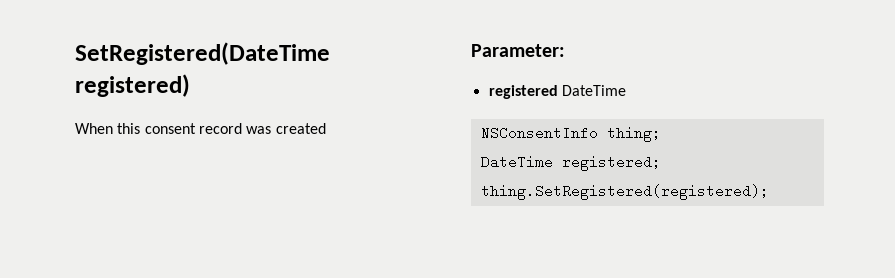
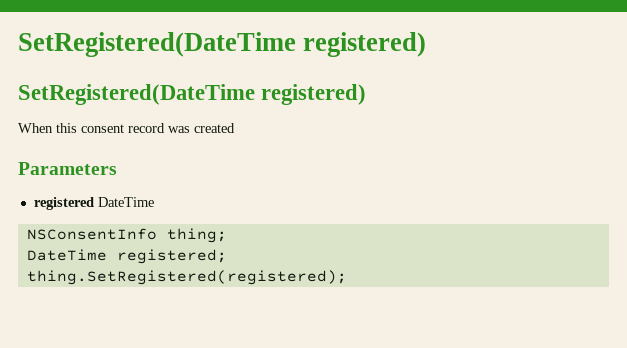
[75,42,330,65] [75,74,190,97] SetRegistered(DateTime registered) -> [18,32,427,57] [18,84,367,105] SetRegistered(DateTime registered) // SetRegistered(DateTime registered)
[471,44,565,57] Parameter: -> [18,162,117,175] Parameters

